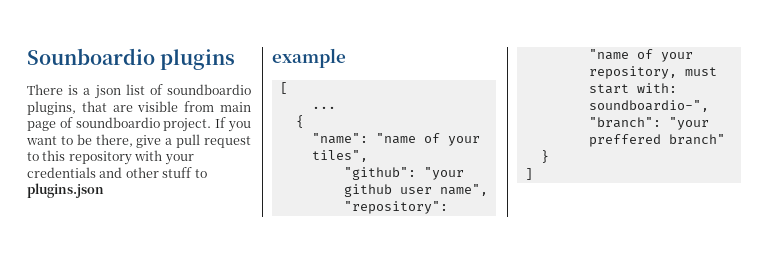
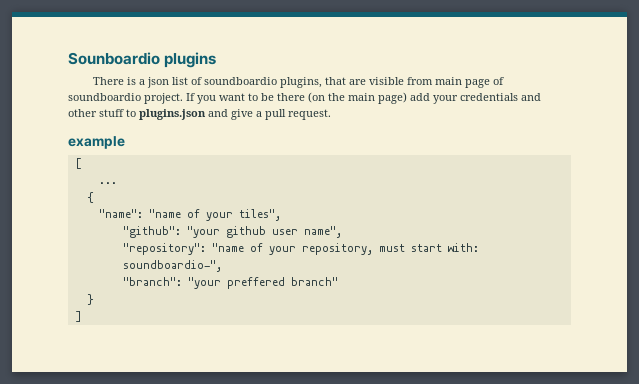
[95,134,252,148] [27,150,163,165] there, give a pull request to this repository with -> [277,92,430,104] there (on the main page) add
(104, 190) none -> [208,109,331,120] and give a pull request.

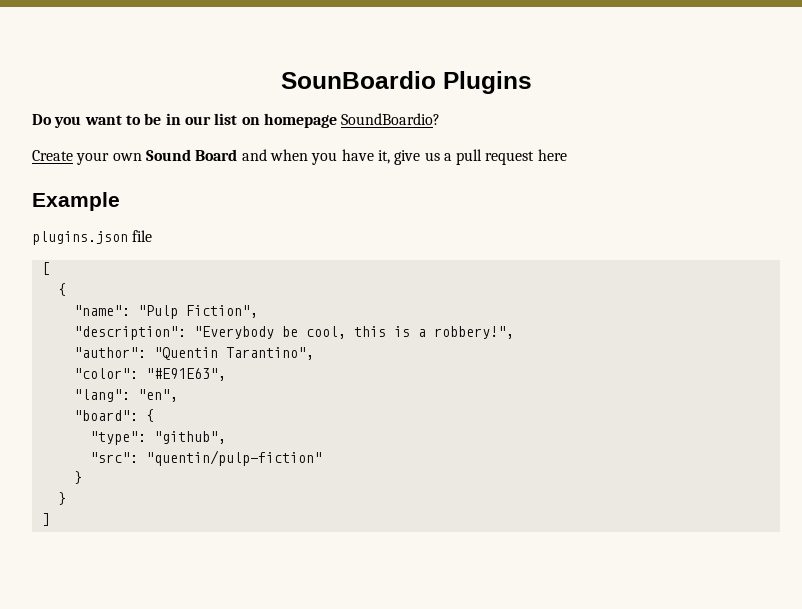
[68,52,217,68] [93,77,505,88] [68,92,541,104] [68,109,331,120] [68,136,125,149] Sounboardio plugins // There is a json list of soundboardio plugins, that are visible from main page of soundboardio project. If you want to be there (on the main page) add your credentials and other stuff to plugins.json and give a pull request. // example -> [280,71,532,94] [32,113,441,128] [32,149,567,165] [32,192,120,211] [32,230,153,245] SounBoardio Plugins // Do you want to be in our list on homepage SoundBoardio? // Create your own Sound Board and when you have it, give us a pull request here // Example // plugins.json file
[98,182,117,184] // ... -> (50, 268) none
[148,209,281,221] [122,226,342,238] [122,243,479,255] [122,260,222,272] [122,277,338,289] "name of your tiles", // "github": "your github user name", // "repository": "name of your repository, must start with: soundboardio-", // "branch": "your preffered branch" -> [137,305,258,319] [73,326,514,340] [73,347,314,360] [73,368,226,381] [73,389,178,402] [73,409,154,422] [89,431,226,445] [89,450,322,466] [73,471,82,484] "Pulp Fiction", // "description": "Everybody be cool, this is a robbery!", // "author": "Quentin Tarantino", // "color": "#E91E63", // "lang": "en", // "board": { // "type": "github", // "src": "quentin/pulp-fiction" // }

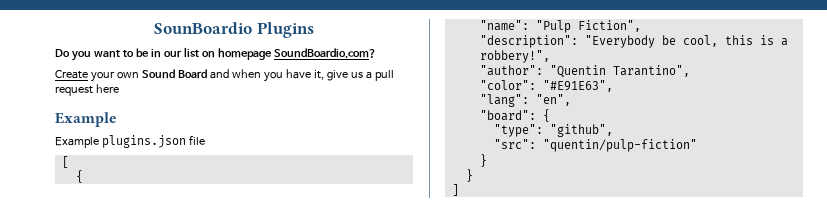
[341,113,441,125] SoundBoardio? -> [273,48,376,58] SoundBoardio.com?
(120, 201) none -> [55,137,99,148] Example

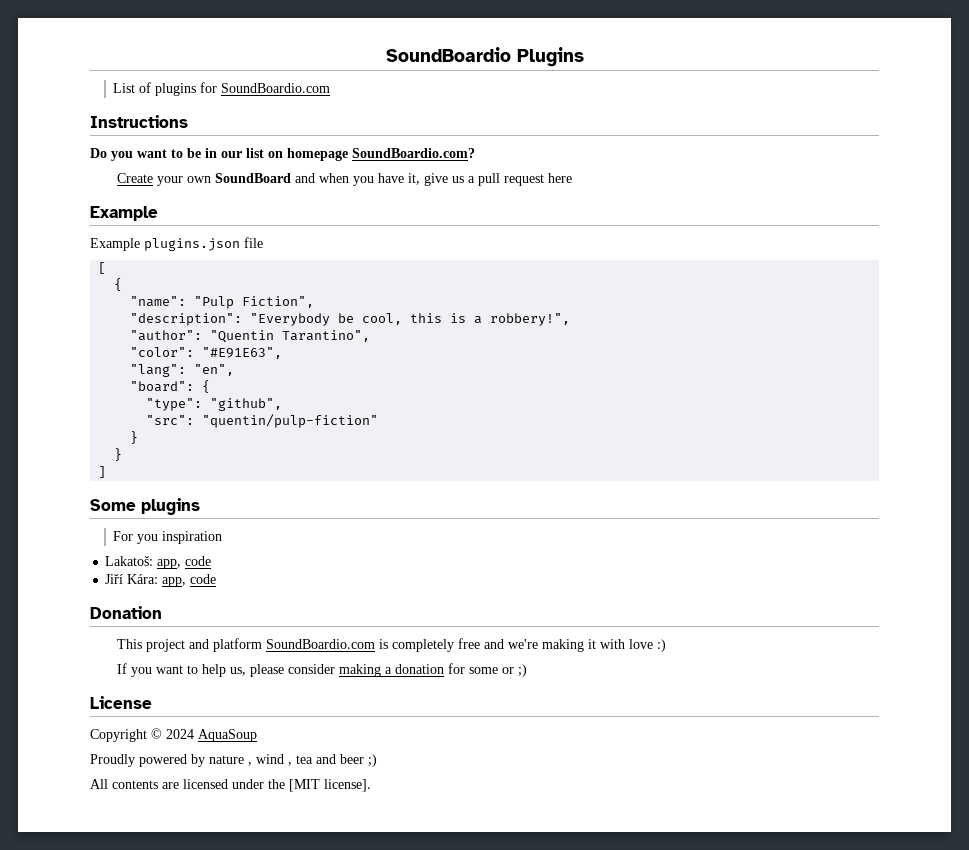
[154,22,253,34] SounBoardio -> [385,47,511,62] SoundBoardio
(314, 30) none -> [113,82,331,96] [90,115,188,128] // List of plugins for SoundBoardio.com // Instructions
[141,69,207,79] Sound Board -> [214,173,291,183] SoundBoard
(459, 190) none -> [90,498,200,515] [113,531,223,544] [105,556,212,569] [105,574,217,587] [90,606,162,619] [116,638,666,652] [116,663,527,677] [90,696,152,709] [90,728,257,742] [90,754,377,767] [90,779,371,792] // Some plugins // For you inspiration // Lakatoš: app, code // Jiří Kára: app, code // Donation // This project and platform SoundBoardio.com is completely free and we're making it with love :) // If you want to help us, please consider making a donation for some or ;) // License // Copyright © 2024 AquaSoup // Proudly powered by nature , wind , tea and beer ;) // All contents are licensed under the [MIT license].

